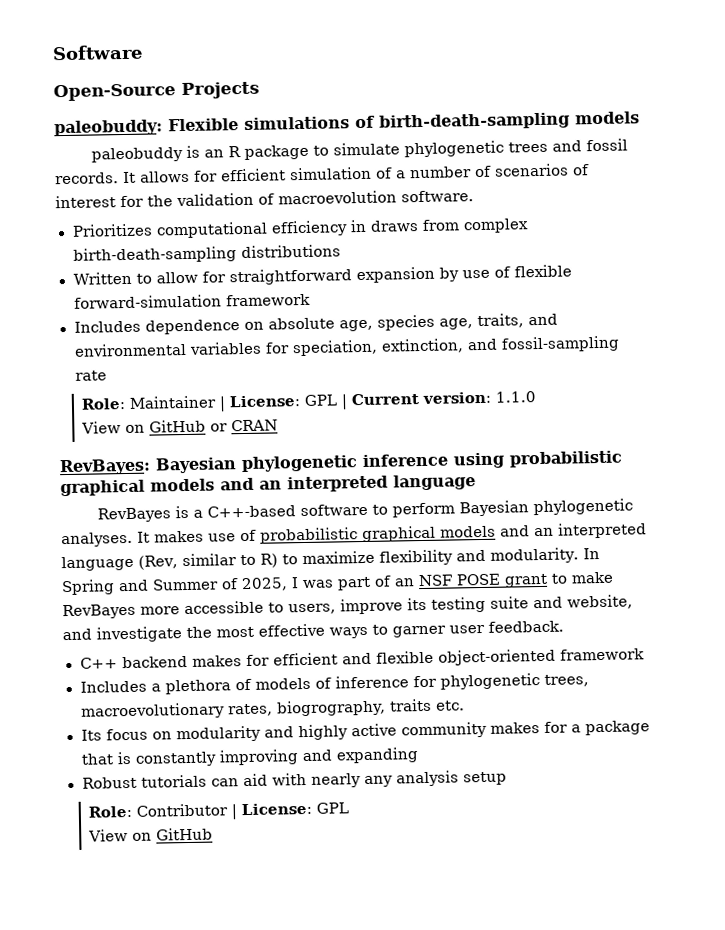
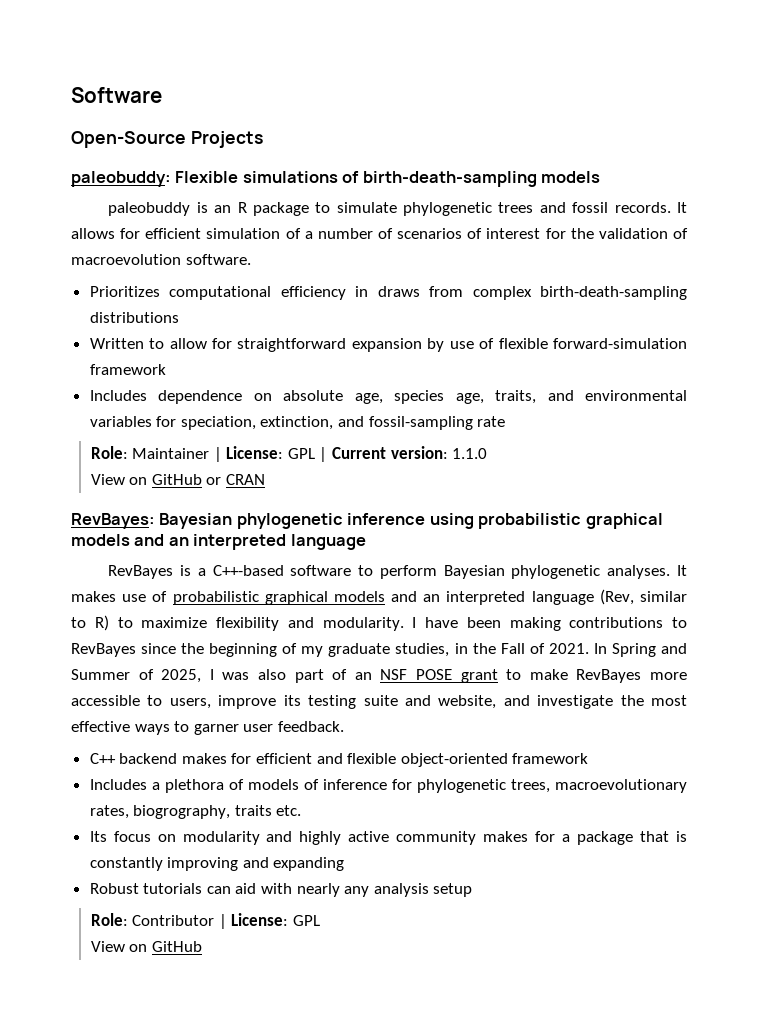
(579, 555) none -> [412,617,687,631] [71,643,589,657] I have been making contributions to RevBayes since the beginning of my graduate studies, in the Fall of 2021.
(334, 584) none -> [258,669,286,680] also

